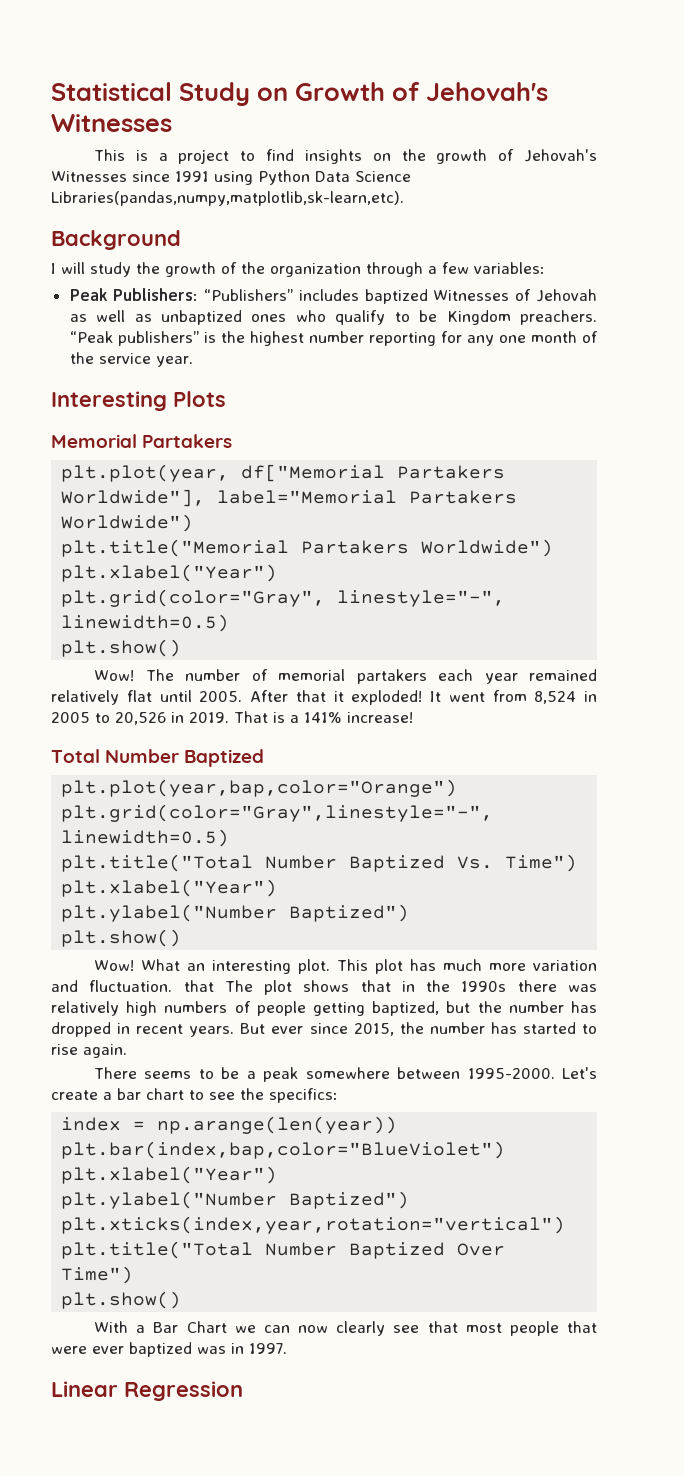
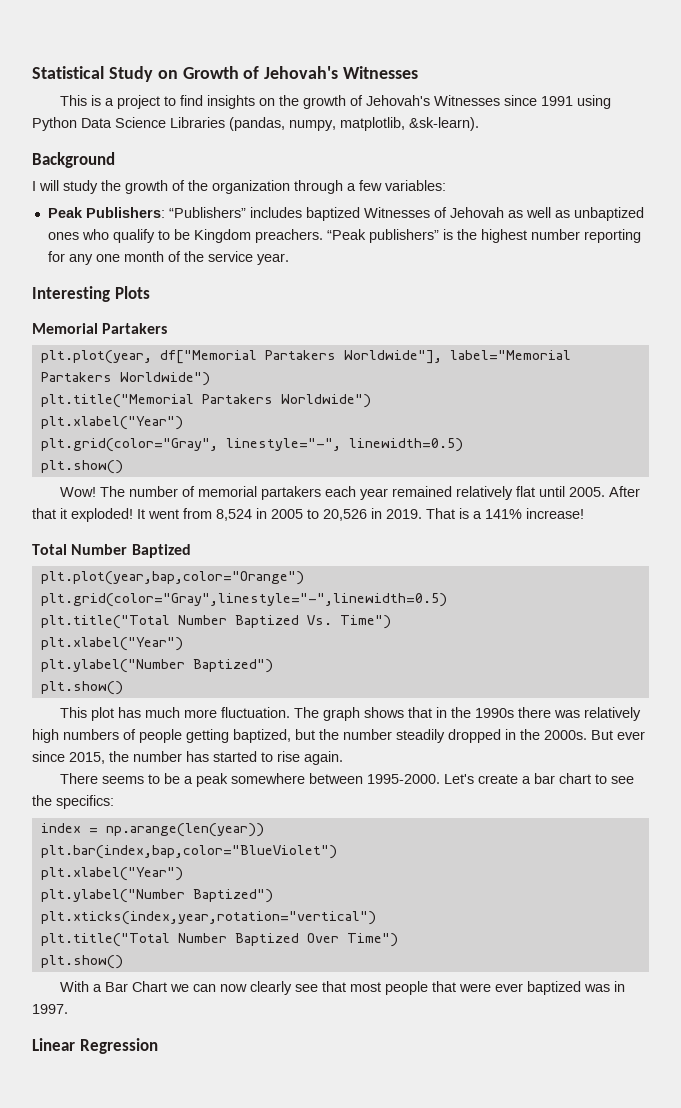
[51,191,404,206] Libraries(pandas,numpy,matplotlib,sk-learn,etc). -> [170,117,479,131] Libraries (pandas, numpy, matplotlib, &sk-learn).
[94,959,331,974] Wow! What an interesting plot. -> (123, 688) none
[532,960,597,971] [51,980,293,995] variation and fluctuation. that The plot -> [221,707,361,721] fluctuation. The graph
[571,1001,597,1013] has -> [396,729,445,743] steadily
[136,1024,235,1037] recent years. -> [520,729,587,740] the 2000s.

